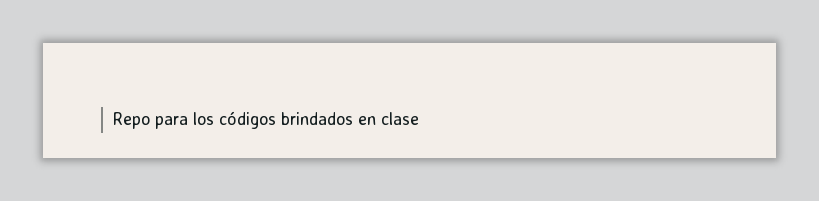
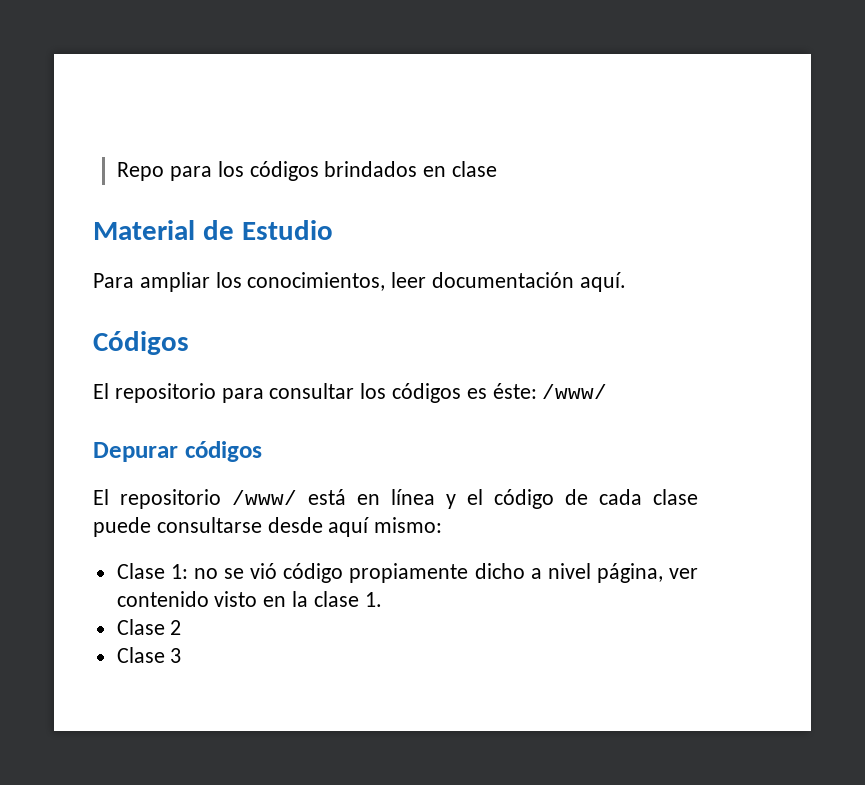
(420, 118) none -> [93,220,333,240] [93,272,626,292] [93,331,189,355] [93,383,608,403] [93,441,262,462] [93,489,698,509] [93,517,443,537] [116,563,698,583] [116,591,382,607] [116,619,182,635] [116,647,182,663] // Material de Estudio // Para ampliar los conocimientos, leer documentación aquí. // Códigos // El repositorio para consultar los códigos es éste: /www/ // Depurar códigos // El repositorio /www/ está en línea y el código de cada clase puede consultarse desde aquí mismo: // Clase 1: no se vió código propiamente dicho a nivel página, ver contenido visto en la clase 1. // Clase 2 // Clase 3

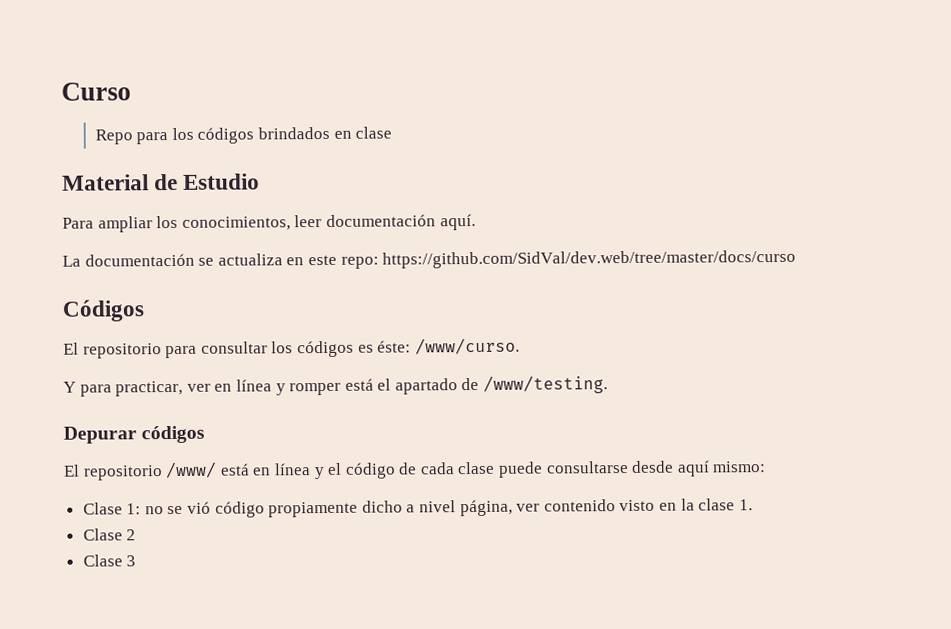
(117, 171) none -> [61,82,131,101] Curso //
(626, 282) none -> [62,249,797,269] // La documentación se actualiza en este repo: https://github.com/SidVal/dev.web/tree/master/docs/curso
[542,384,608,399] /www/ -> [414,337,520,355] [63,375,609,397] /www/curso. // Y para practicar, ver en línea y romper está el apartado de /www/testing.

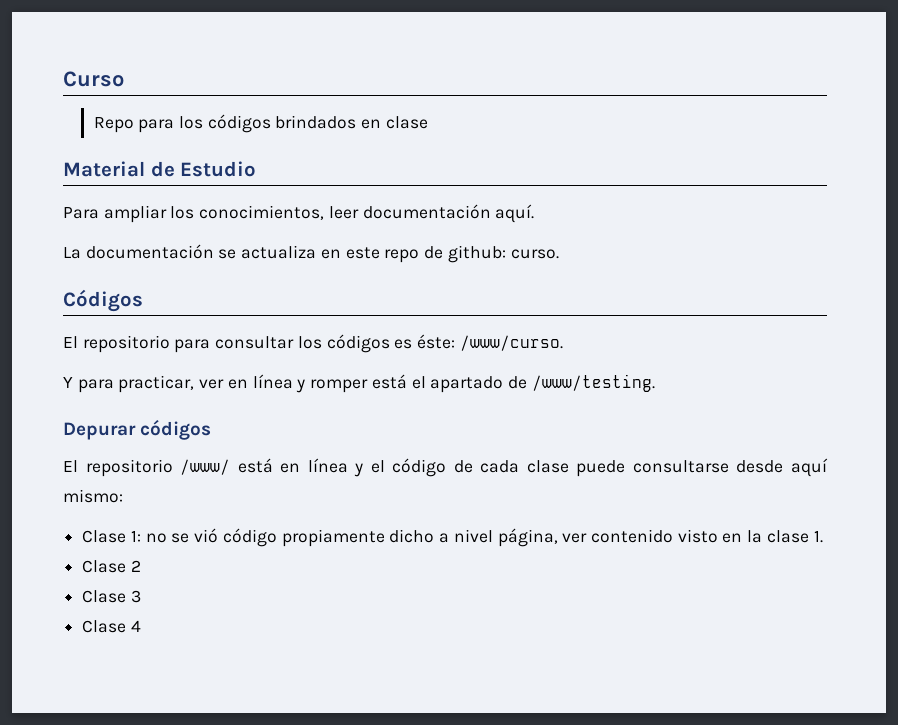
[340,249,797,269] repo: https://github.com/SidVal/dev.web/tree/master/docs/curso -> [384,245,559,263] repo de github: curso.
(137, 561) none -> [82,620,141,633] // Clase 4

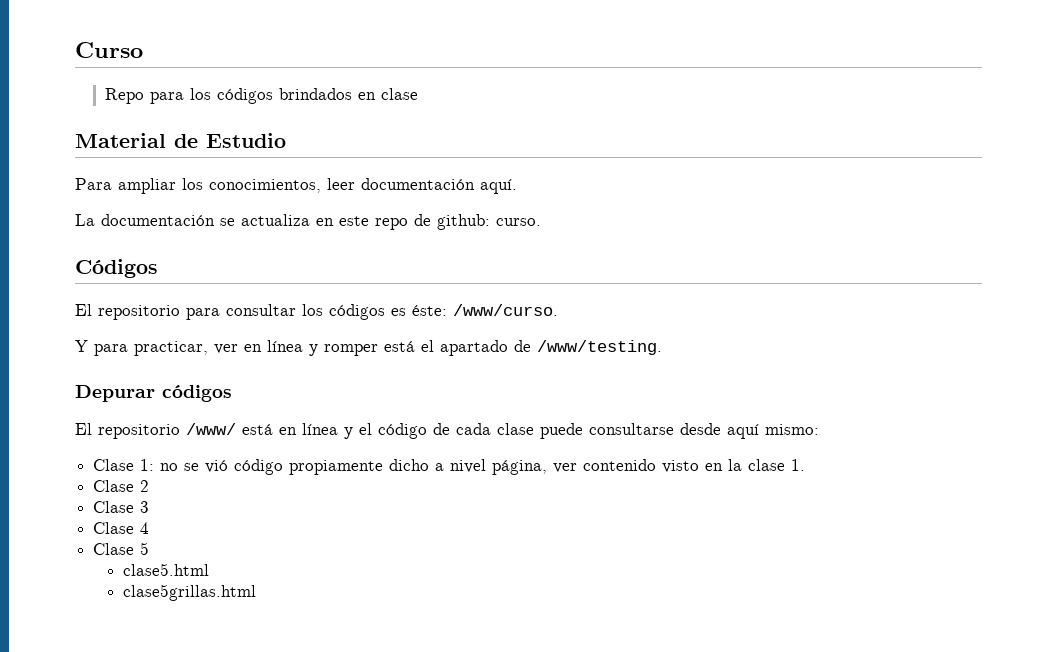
(141, 626) none -> [93,542,150,555] [122,563,209,576] [122,584,256,601] // Clase 5 // clase5.html // clase5grillas.html

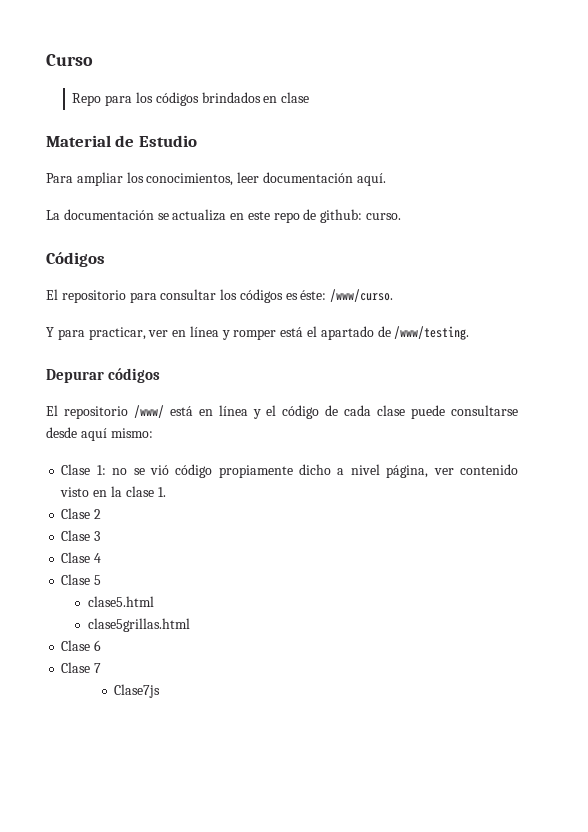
(256, 592) none -> [61,640,102,651] [61,662,102,673] [114,684,161,698] // Clase 6 // Clase 7 // Clase7js

